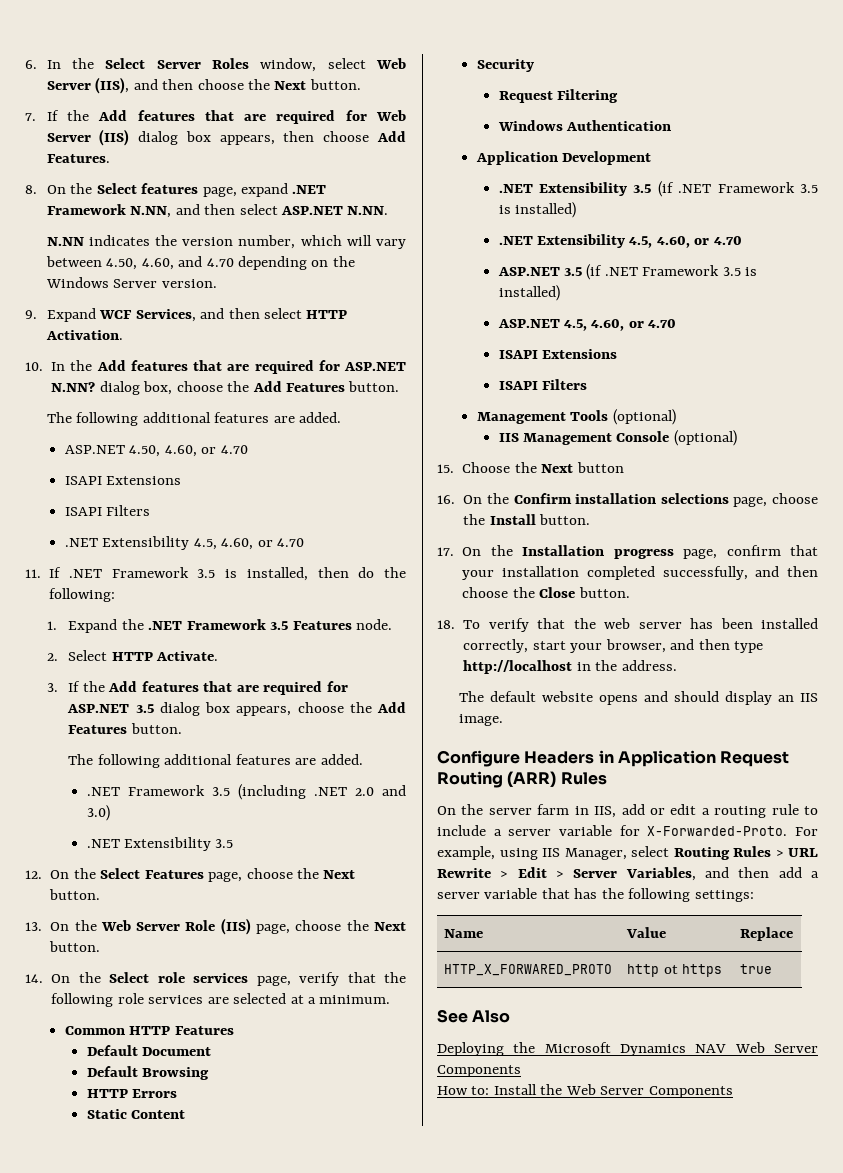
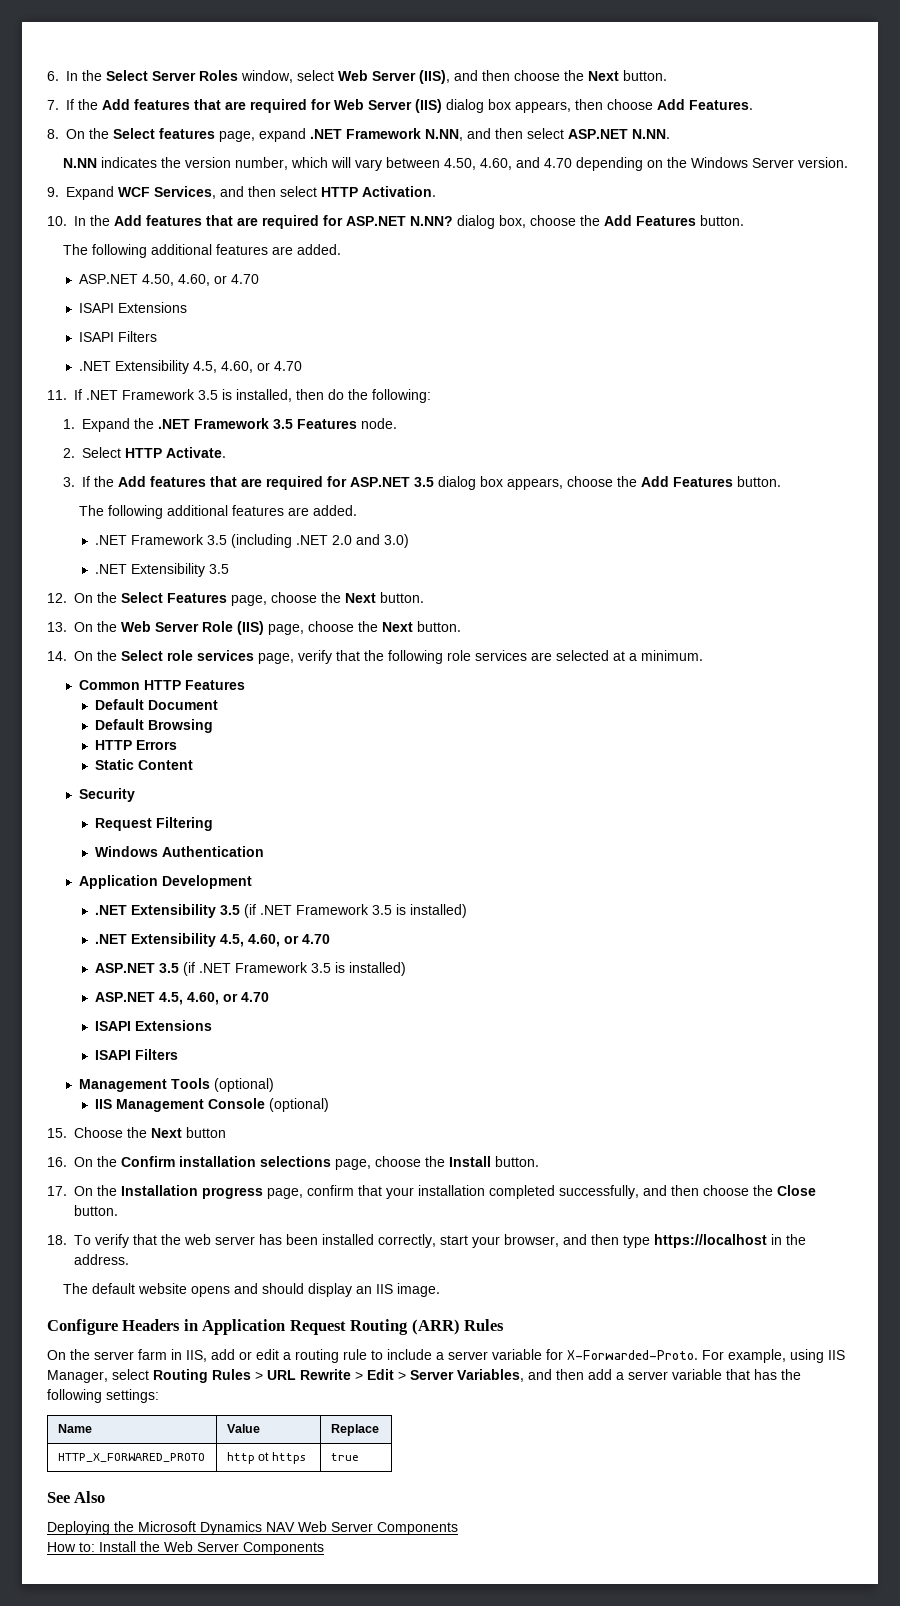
[463,660,573,674] http://localhost -> [654,1234,767,1248] https://localhost

